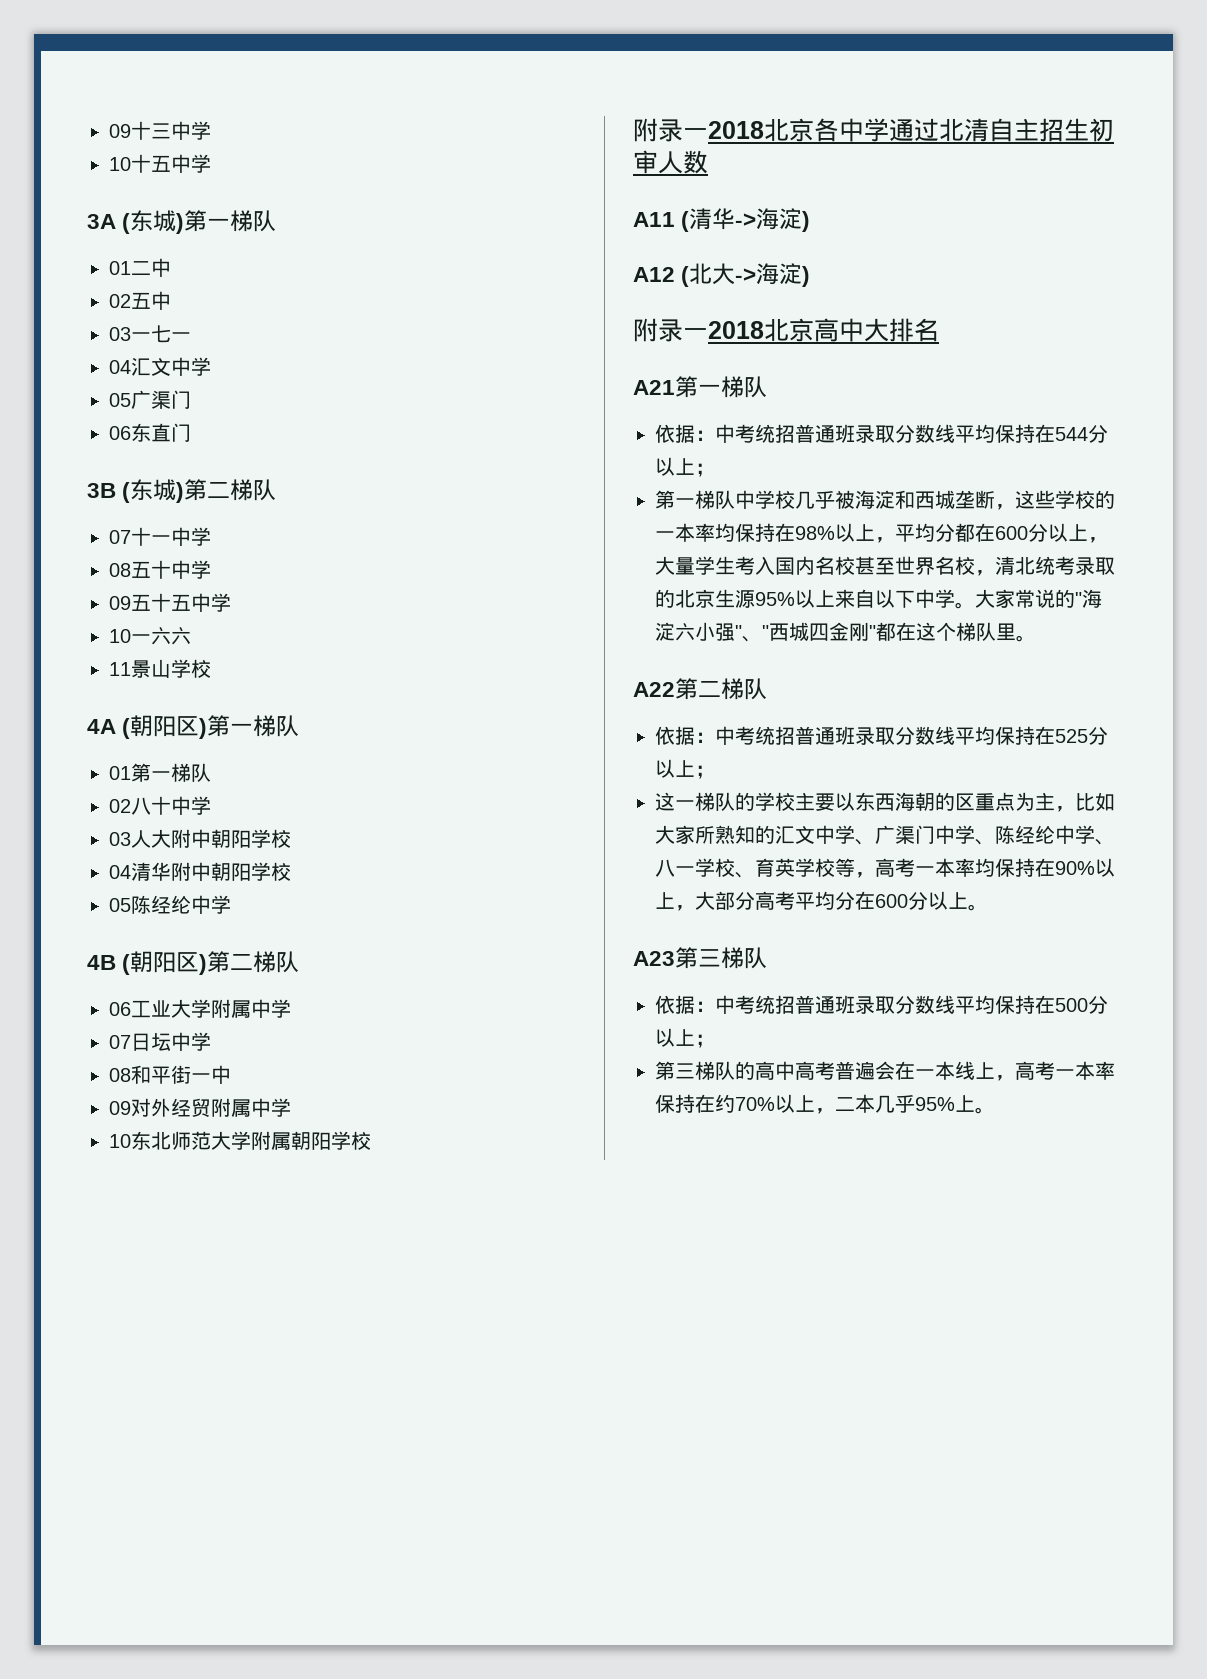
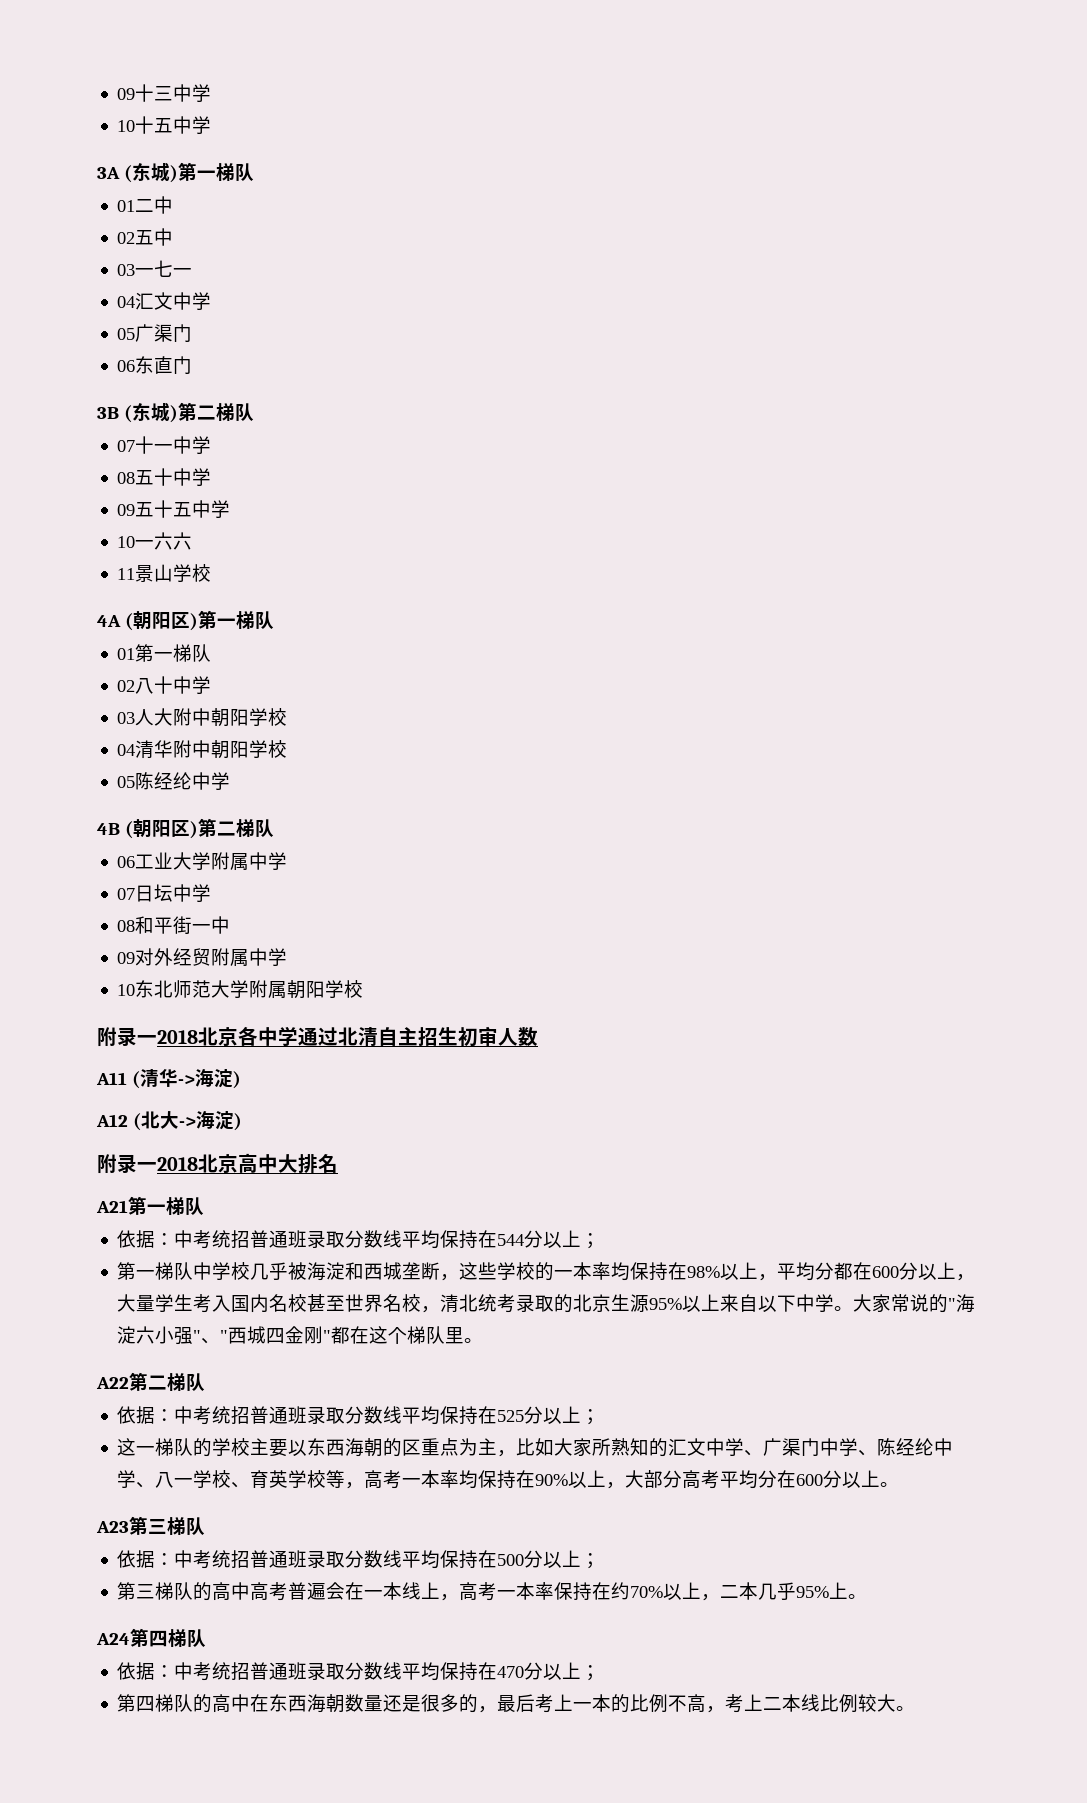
(995, 1110) none -> [96,1628,206,1647] [117,1662,601,1681] [117,1694,916,1713] // A24第四梯队 // 依据：中考统招普通班录取分数线平均保持在470分以上； // 第四梯队的高中在东西海朝数量还是很多的，最后考上一本的比例不高，考上二本线比例较大。

